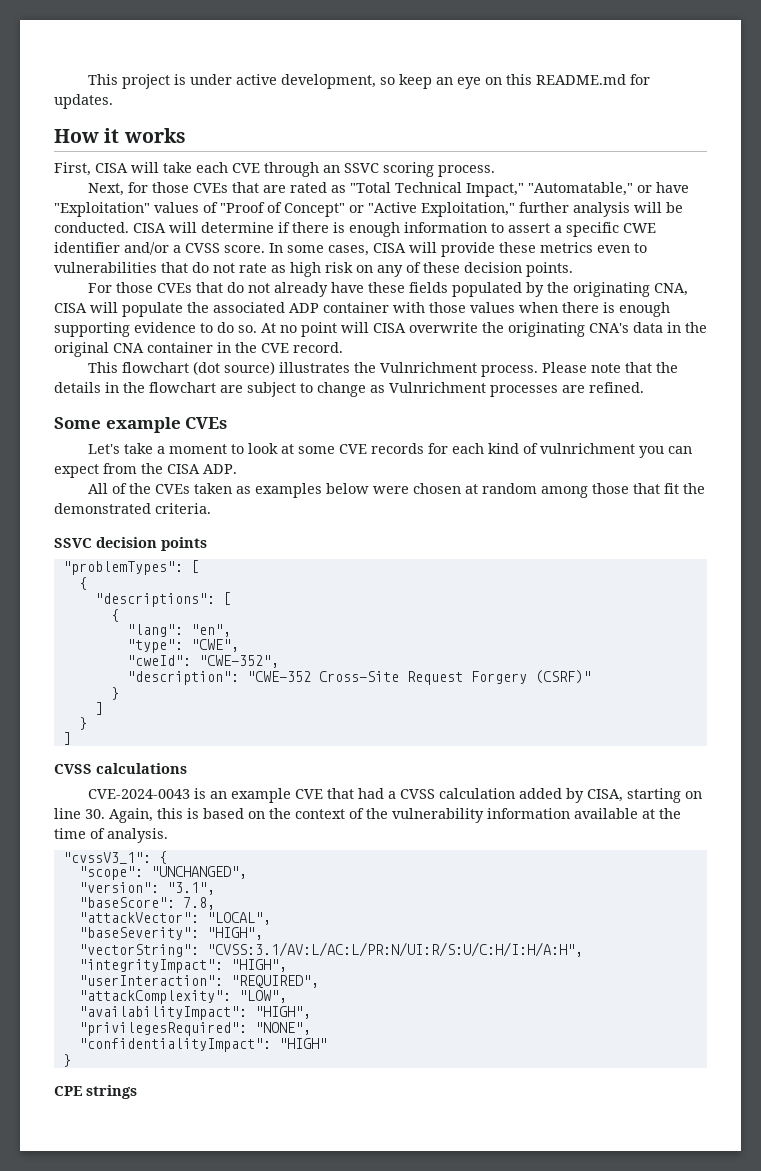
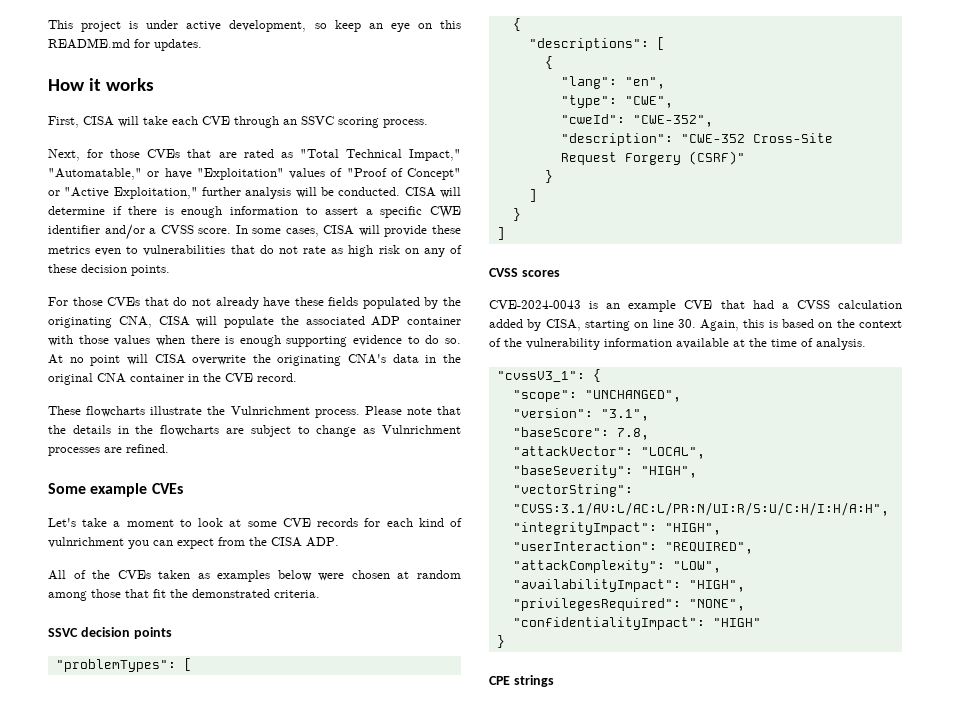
[88,361,351,375] This flowchart (dot source) illustrates -> [48,406,203,417] These flowcharts illustrate
[149,382,216,393] flowchart -> [160,425,220,436] flowcharts
[96,763,187,774] calculations -> [521,270,560,277] scores

